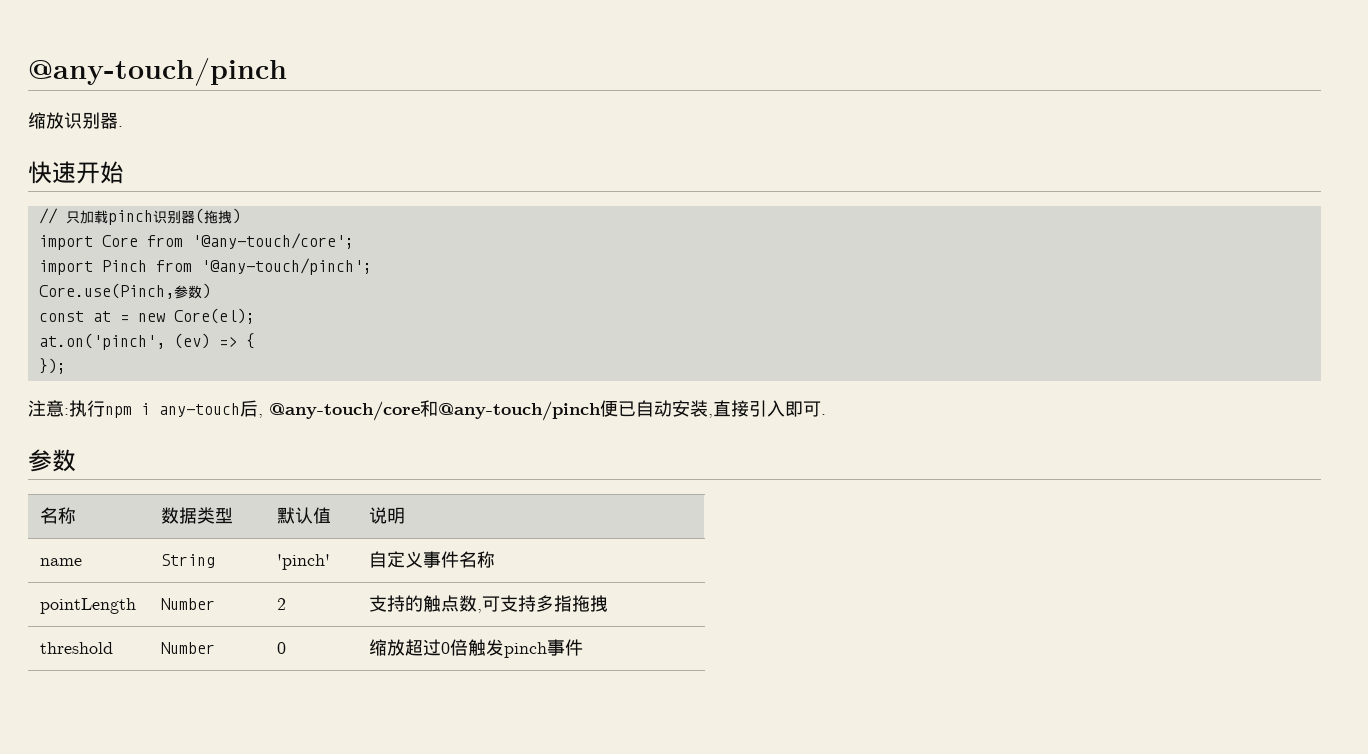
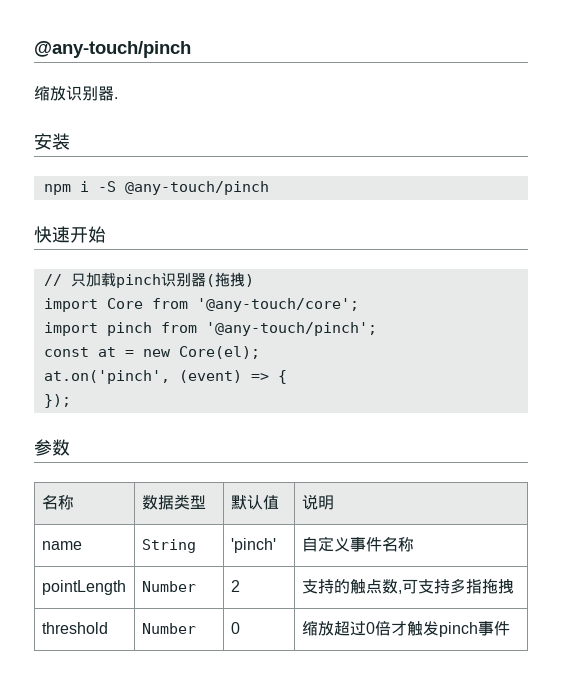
(123, 126) none -> [34,133,70,150] [43,181,269,195] // 安装 // npm i -S @any-touch/pinch
[101,260,147,272] Pinch -> [106,322,152,336] pinch
[38,283,211,299] // Core.use(Pinch,参数) -> (377, 329) none
[173,333,210,349] (ev) -> [178,370,242,383] (event)
[28,400,826,421] // 注意:执行npm i any-touch后, @any-touch/core和@any-touch/pinch便已自动安装,直接引入即可. -> (71, 401) none
(469, 647) none -> [390,621,407,636] 才

